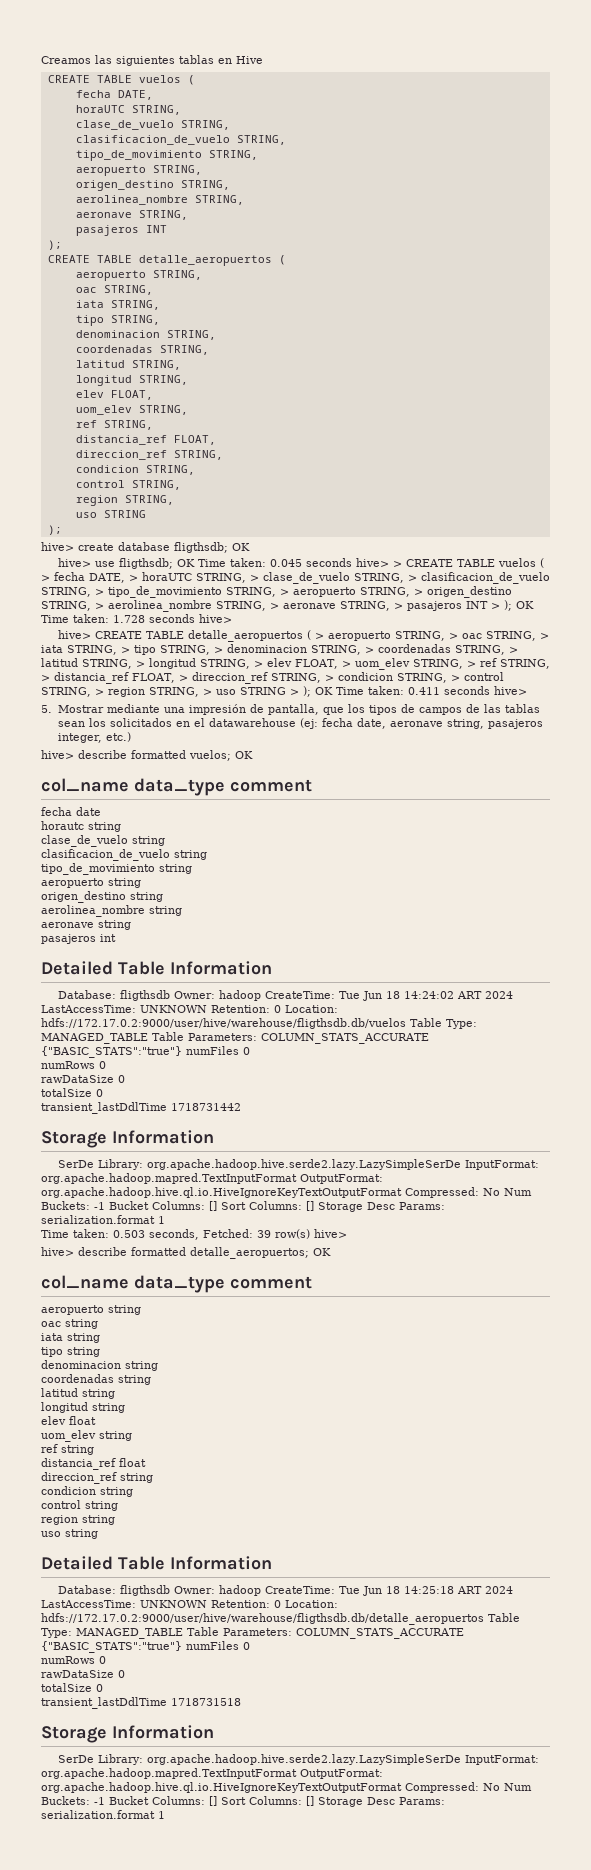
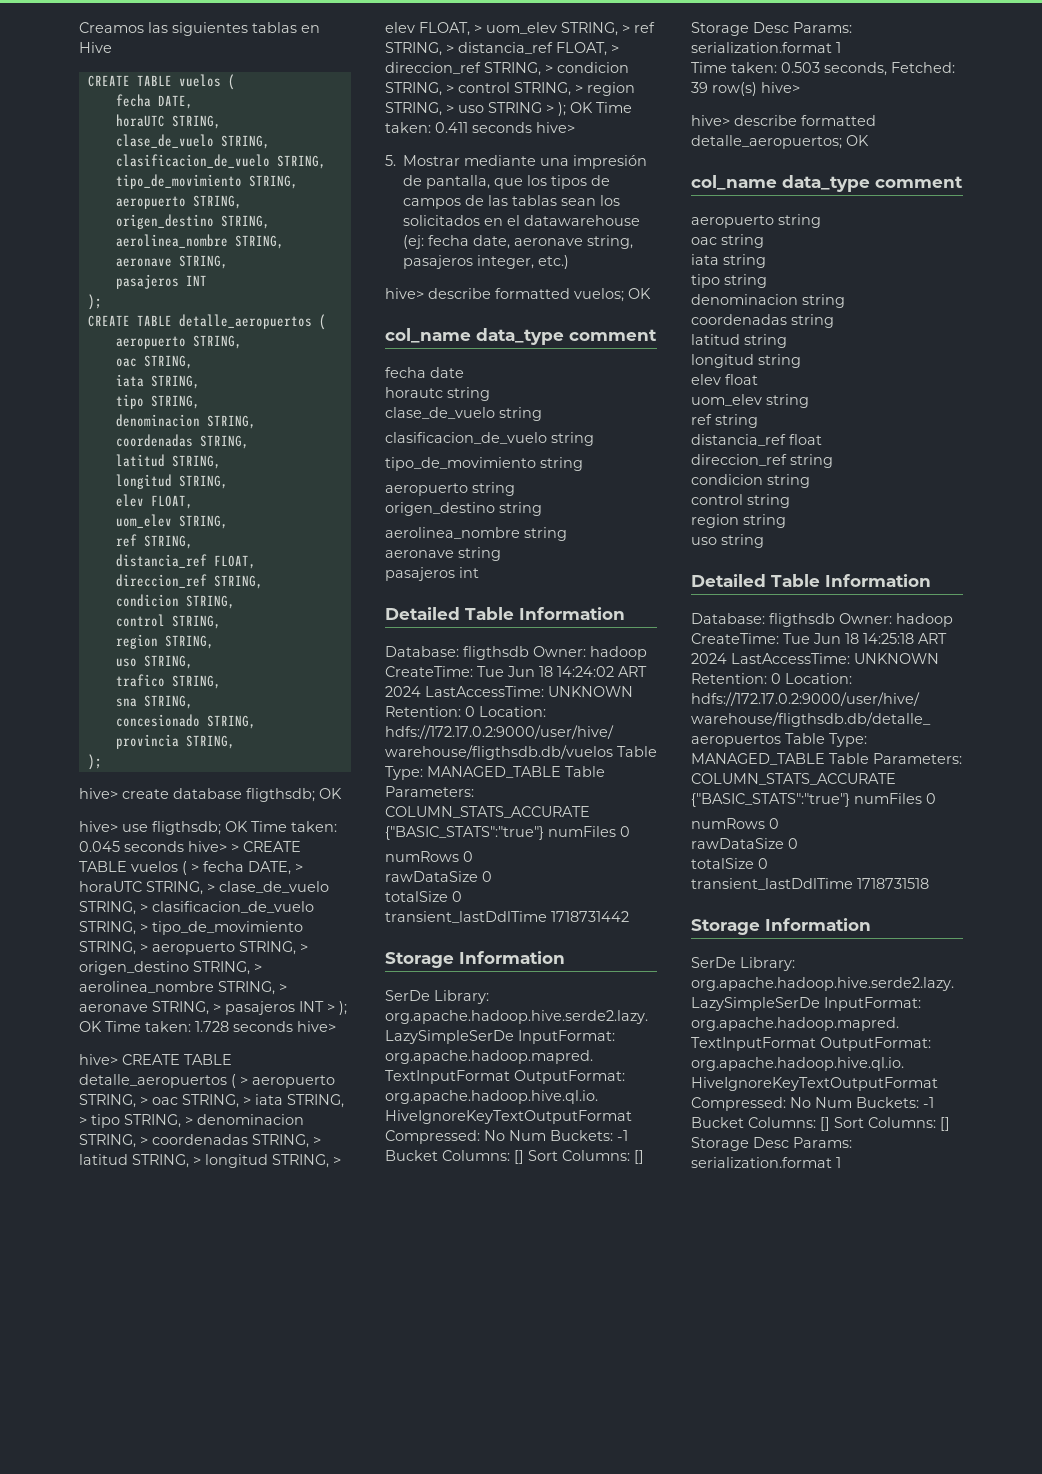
[103,510,146,518] STRING -> [143,655,193,669] [115,674,221,689] [115,695,193,709] [115,714,256,729] [115,734,235,749] STRING, // trafico STRING, // sna STRING, // concesionado STRING, // provincia STRING,

